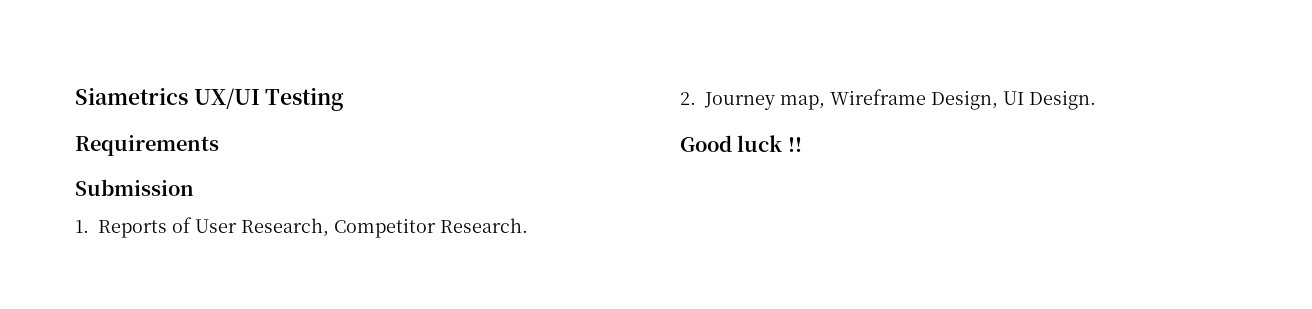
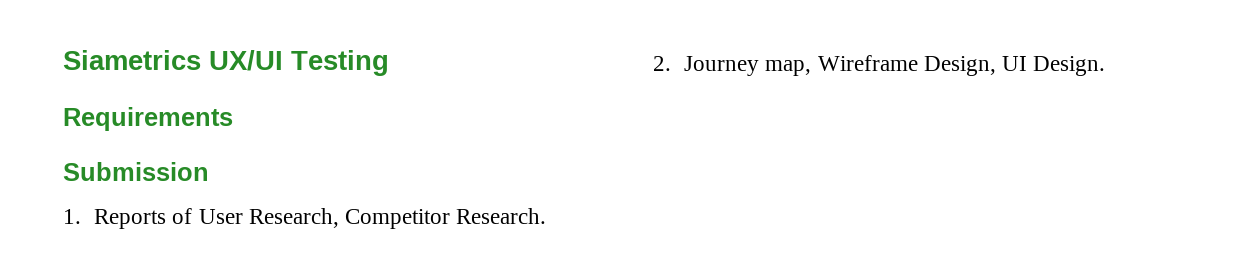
[680,135,802,152] // Good luck !! -> (1106, 66) none

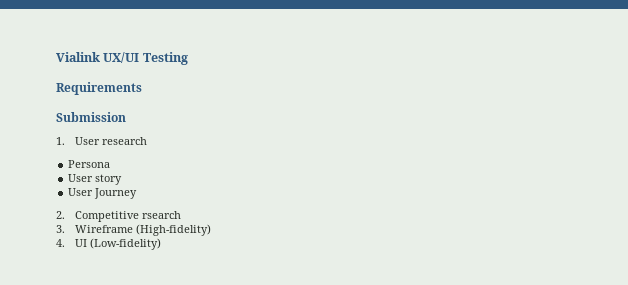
[63,50,201,70] Siametrics -> [56,52,100,62] Vialink
[94,208,547,229] [653,55,1106,76] Reports of User Research, Competitor Research. // 2. Journey map, Wireframe Design, UI Design. -> [74,137,147,145] [68,160,111,168] [68,174,123,185] [68,188,138,199] [56,211,181,222] [56,224,211,236] [56,238,161,250] User research // Persona // User story // User Journey // 2. Competitive rsearch // 3. Wireframe (High-fidelity) // 4. UI (Low-fidelity)

